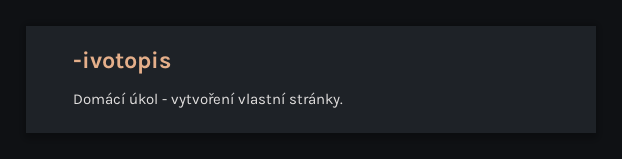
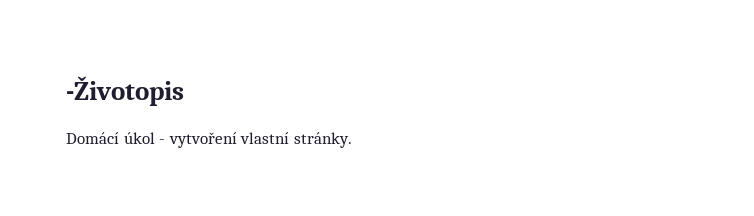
[73,51,171,74] -ivotopis -> [66,76,184,106] -Životopis

